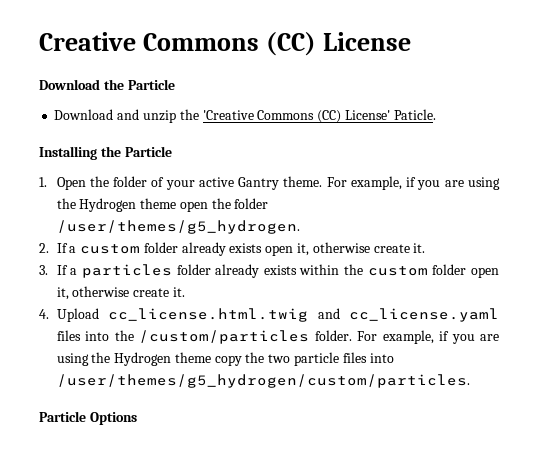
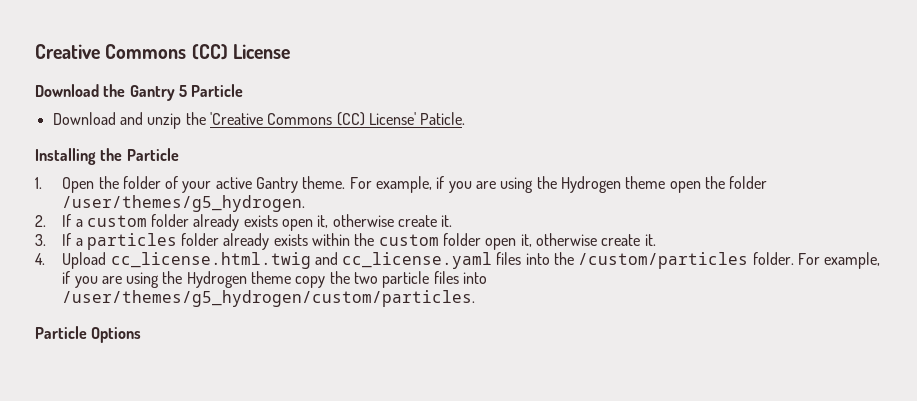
(124, 84) none -> [129,85,187,101] Gantry 5

